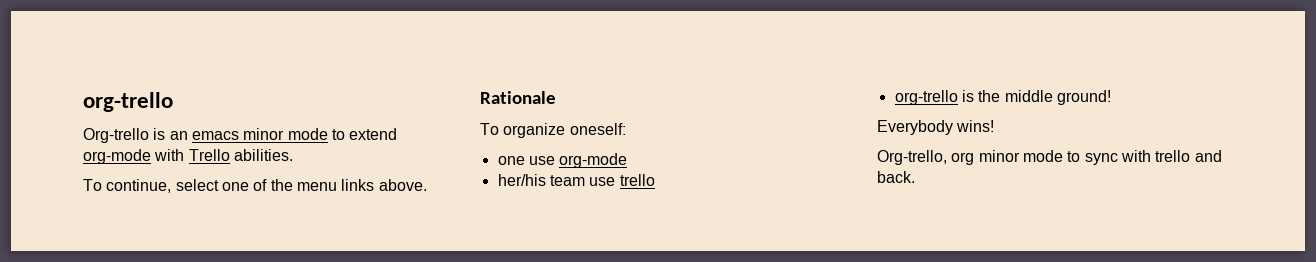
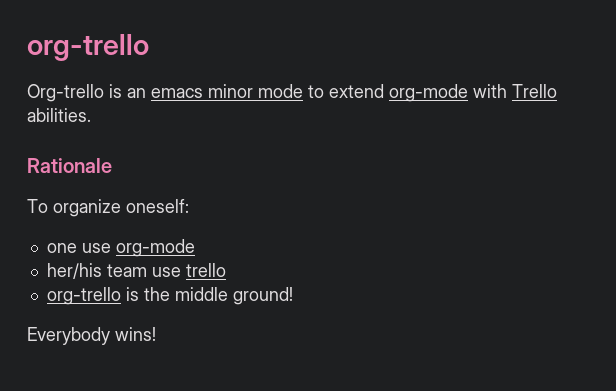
[83,179,427,193] // To continue, select one of the menu links above. -> (91, 115) none
[877,150,1222,165] [877,171,915,183] // Org-trello, org minor mode to sync with trello and back. -> (156, 334) none

